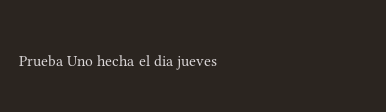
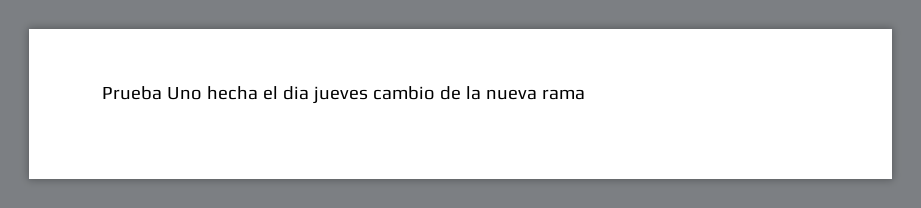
(217, 63) none -> [372,86,585,100] cambio de la nueva rama

